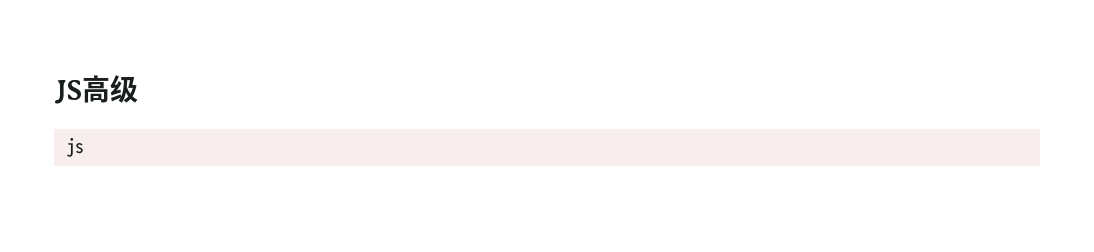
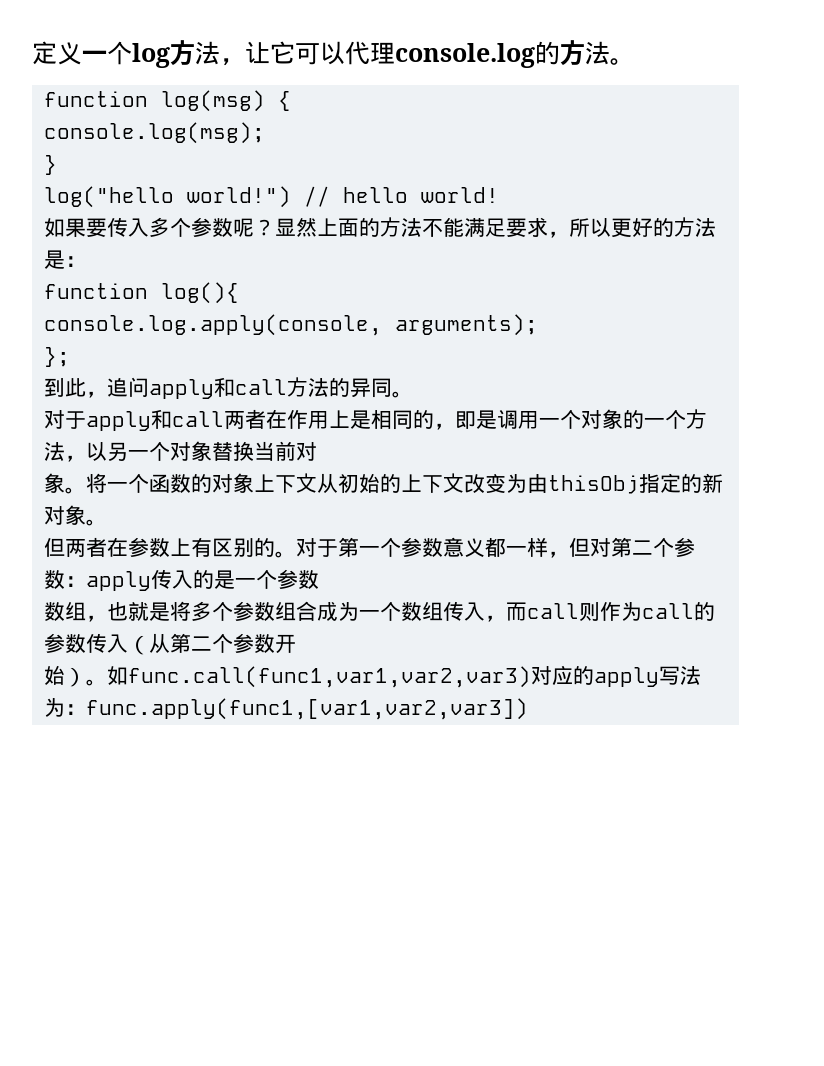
[54,75,138,104] [66,137,84,157] JS高级 // js -> [32,40,635,68] [44,90,291,112] [44,122,265,144] [44,155,57,175] [44,186,499,208] [44,217,716,238] [44,250,86,269] [44,282,239,304] [44,314,538,336] [44,347,70,367] [44,377,413,399] [44,409,707,431] [44,441,317,462] [44,473,723,494] [44,505,107,526] [44,537,695,558] [44,569,319,591] [44,601,715,622] [44,633,296,655] [44,665,701,688] [44,698,528,720] 定义⼀个log⽅法，让它可以代理console.log的⽅法。 // function log(msg) { // console.log(msg); // } // log("hello world!") // hello world! // 如果要传⼊多个参数呢？显然上⾯的⽅法不能满⾜要求，所以更好的⽅法是： // function log(){ // console.log.apply(console, arguments); // }; // 到此，追问apply和call⽅法的异同。 // 对于apply和call两者在作⽤上是相同的，即是调⽤⼀个对象的⼀个⽅法，以另⼀个对象替换当前对 // 象。将⼀个函数的对象上下⽂从初始的上下⽂改变为由thisObj指定的新对象。 // 但两者在参数上有区别的。对于第⼀个参数意义都⼀样，但对第⼆个参数：apply传⼊的是⼀个参数 // 数组，也就是将多个参数组合成为⼀个数组传⼊，⽽call则作为call的参数传⼊（从第⼆个参数开 // 始）。如func.call(func1,var1,var2,var3)对应的apply写法为：func.apply(func1,[var1,var2,var3])

